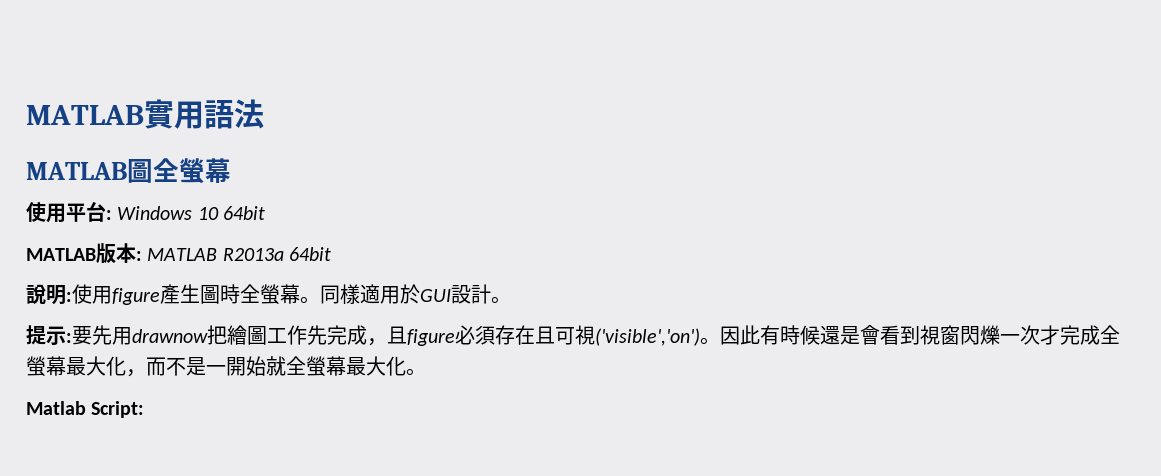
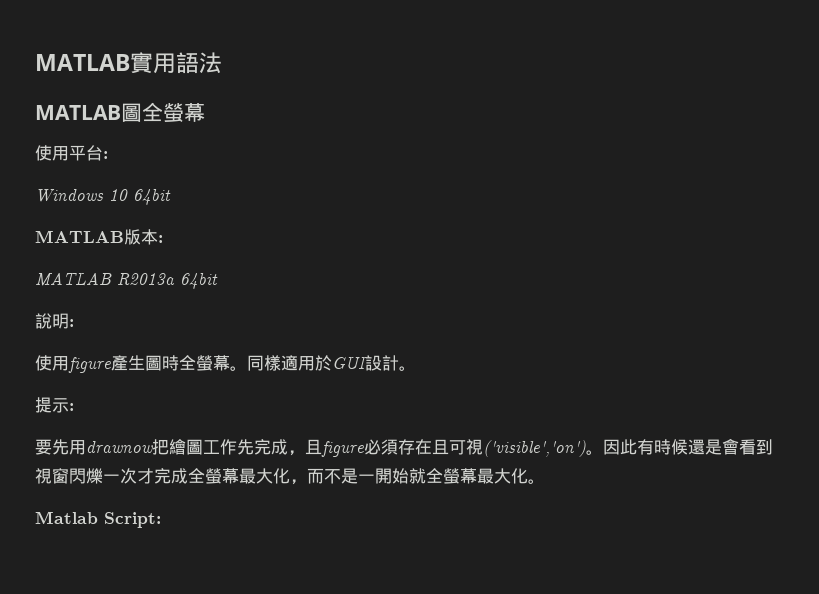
(112, 215) none -> (108, 155) //
(142, 256) none -> (163, 239) //
(72, 297) none -> (74, 323) //
(72, 338) none -> (74, 407) //

